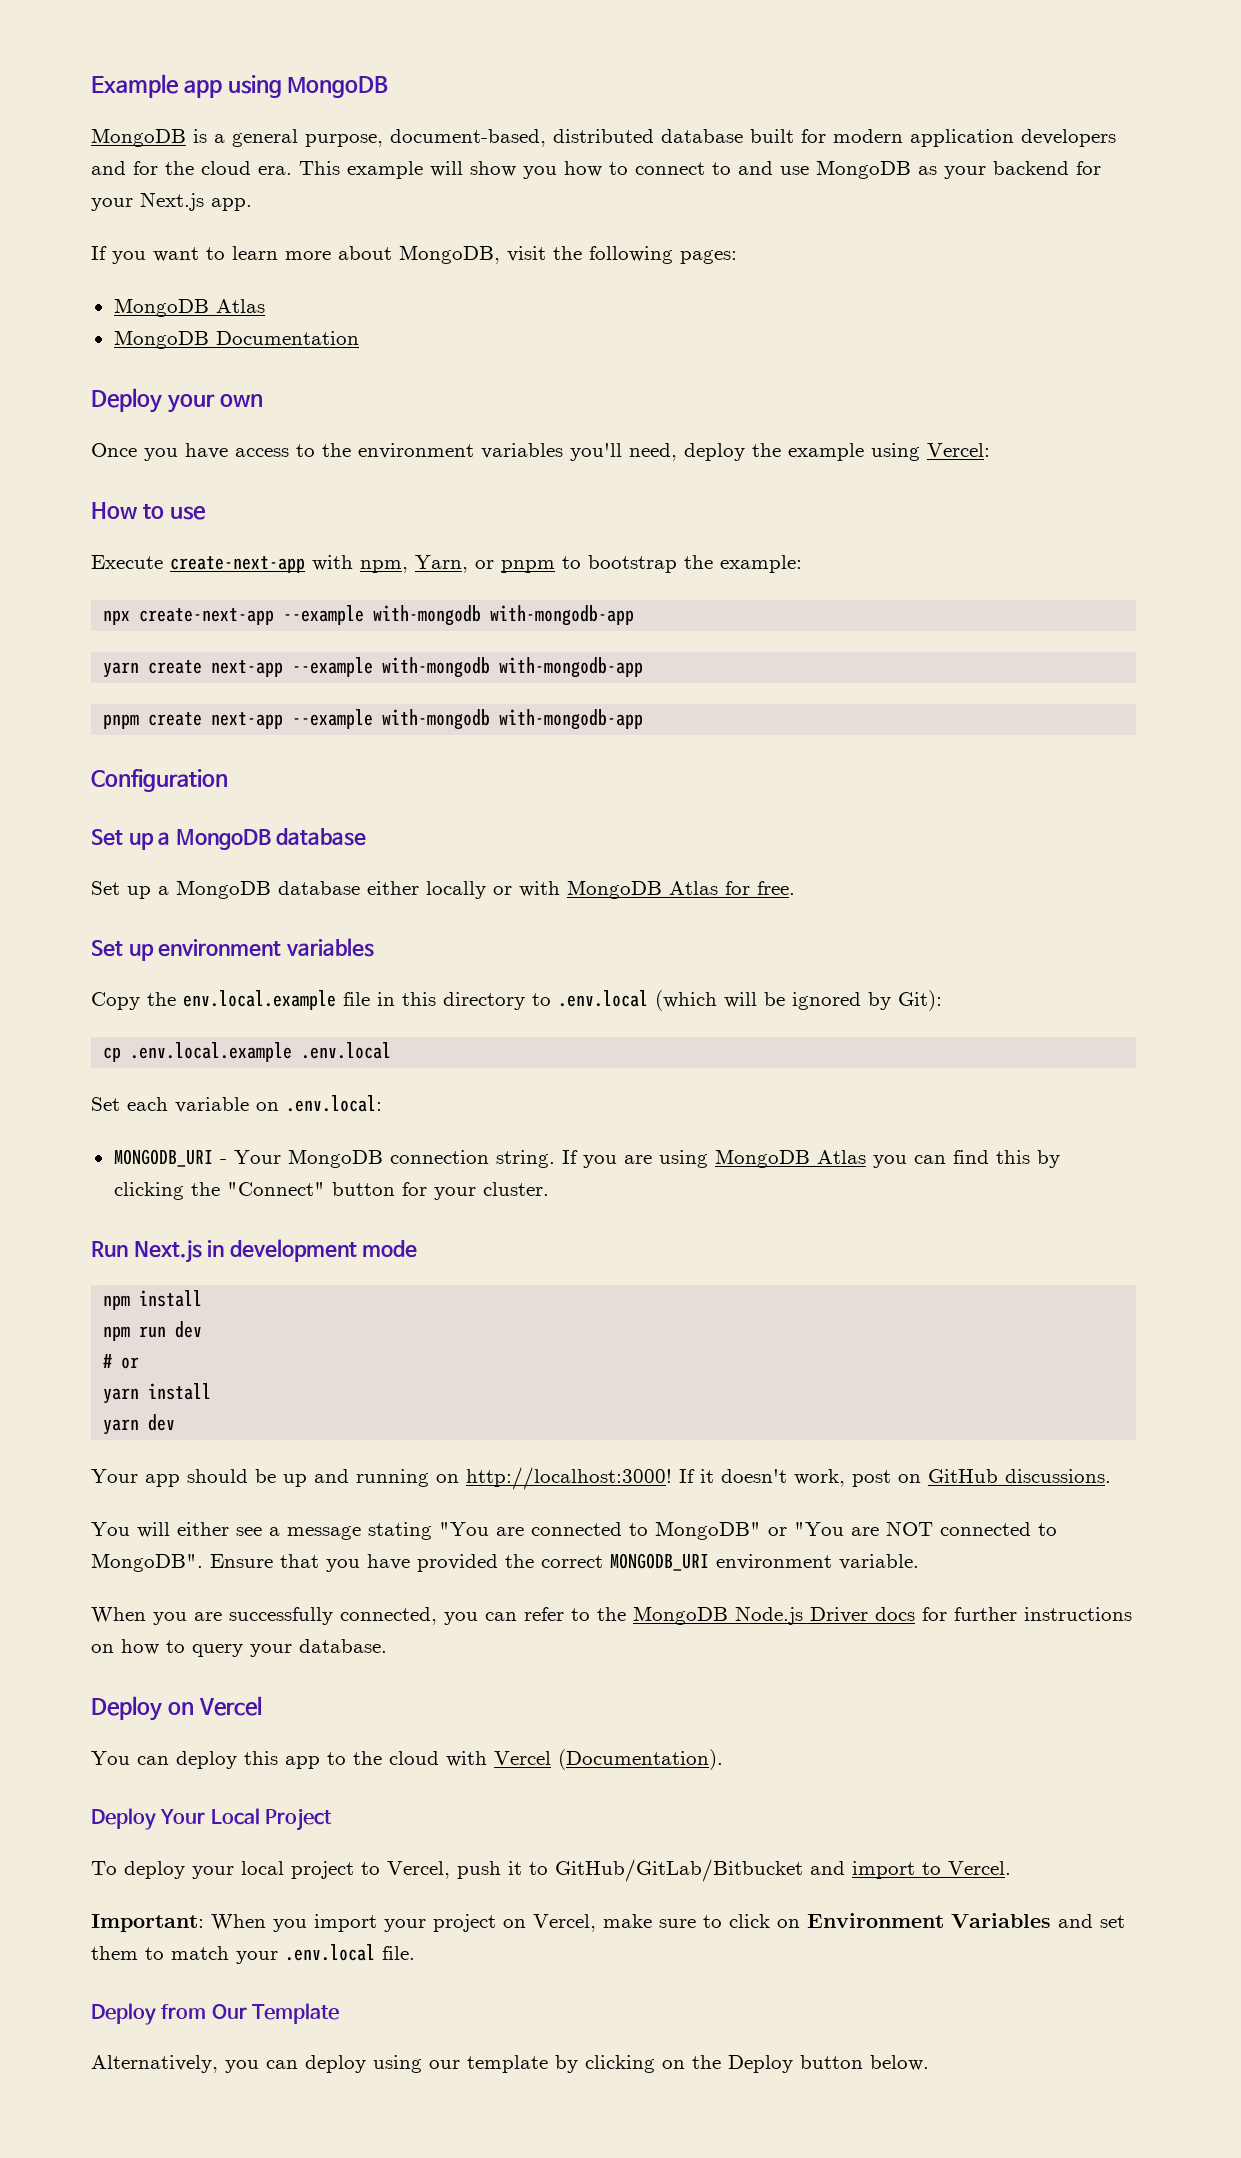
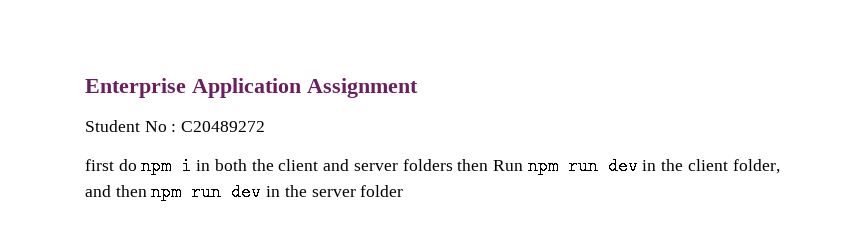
[91,74,389,98] [91,128,1116,147] [91,160,1101,179] [91,192,252,211] [91,245,737,264] [113,298,265,317] [113,330,359,349] [91,388,263,413] [91,443,990,461] [91,502,206,520] [91,555,802,573] [103,605,635,626] [103,657,644,678] [103,709,644,730] [91,769,228,792] [91,828,367,850] [91,880,795,899] [91,938,374,961] [91,990,942,1011] [103,1042,392,1062] [91,1095,382,1113] [113,1149,1060,1168] [113,1182,549,1200] [91,1239,418,1263] [103,1290,203,1310] [103,1321,203,1341] [103,1354,140,1369] [103,1383,212,1404] [103,1414,176,1435] [91,1467,1111,1490] [91,1521,1057,1540] [91,1553,919,1572] [91,1606,1132,1625] [91,1639,387,1657] [91,1696,262,1721] [91,1749,723,1770] [91,1808,332,1831] [91,1859,1011,1882] [91,1913,1125,1932] [91,1944,415,1964] [91,2003,339,2025] [91,2055,929,2073] Example app using MongoDB // MongoDB is a general purpose, document-based, distributed database built for modern application developers and for the cloud era. This example will show you how to connect to and use MongoDB as your backend for your Next.js app. // If you want to learn more about MongoDB, visit the following pages: // MongoDB Atlas // MongoDB Documentation // Deploy your own // Once you have access to the environment variables you'll need, deploy the example using Vercel: // How to use // Execute create-next-app with npm, Yarn, or pnpm to bootstrap the example: // npx create-next-app --example with-mongodb with-mongodb-app // yarn create next-app --example with-mongodb with-mongodb-app // pnpm create next-app --example with-mongodb with-mongodb-app // Configuration // Set up a MongoDB database // Set up a MongoDB database either locally or with MongoDB Atlas for free. // Set up environment variables // Copy the env.local.example file in this directory to .env.local (which will be ignored by Git): // cp .env.local.example .env.local // Set each variable on .env.local: // MONGODB_URI - Your MongoDB connection string. If you are using MongoDB Atlas you can find this by clicking the "Connect" button for your cluster. // Run Next.js in development mode // npm install // npm run dev // # or // yarn install // yarn dev // Your app should be up and running on http://localhost:3000! If it doesn't work, post on GitHub discussions. // You will either see a message stating "You are connected to MongoDB" or "You are NOT connected to MongoDB". Ensure that you have provided the correct MONGODB_URI environment variable. // When you are successfully connected, you can refer to the MongoDB Node.js Driver docs for further instructions on how to query your database. // Deploy on Vercel // You can deploy this app to the cloud with Vercel (Documentation). // Deploy Your Local Project // To deploy your local project to Vercel, push it to GitHub/GitLab/Bitbucket and import to Vercel. // Important: When you import your project on Vercel, make sure to click on Environment Variables and set them to match your .env.local file. // Deploy from Our Template // Alternatively, you can deploy using our template by clicking on the Deploy button below. -> [85,78,418,98] [85,120,266,132] [85,157,780,175] [85,183,404,201] Enterprise Application Assignment // Student No : C20489272 // first do npm i in both the client and server folders then Run npm run dev in the client folder, and then npm run dev in the server folder

